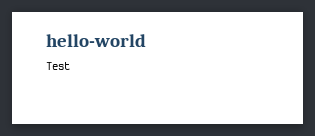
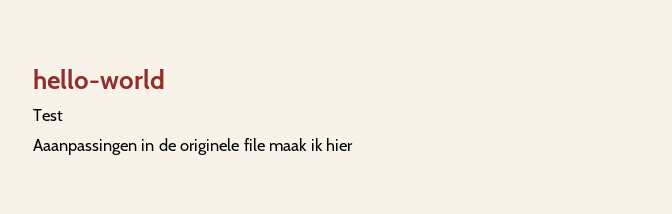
(70, 66) none -> [33,138,354,155] // Aaanpassingen in de originele file maak ik hier

